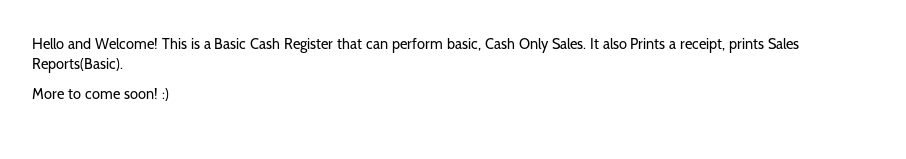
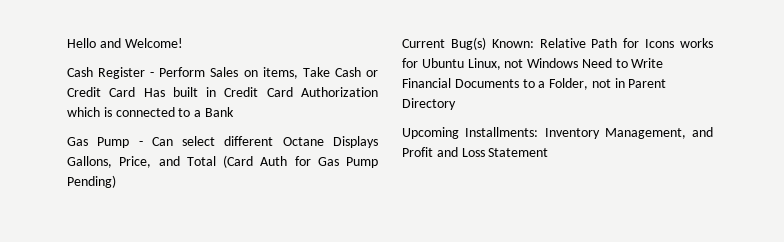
[161,38,800,53] [32,58,123,73] [32,88,169,101] This is a Basic Cash Register that can perform basic, Cash Only Sales. It also Prints a receipt, prints Sales Reports(Basic). // More to come soon! :) -> [67,67,378,79] [67,87,378,97] [67,107,234,117] [67,136,378,148] [67,155,378,168] [67,175,116,188] [402,37,713,50] [402,58,664,70] [402,78,667,90] [402,98,456,110] [402,127,713,139] [402,147,549,157] // Cash Register - Perform Sales on items, Take Cash or Credit Card Has built in Credit Card Authorization which is connected to a Bank // Gas Pump - Can select different Octane Displays Gallons, Price, and Total (Card Auth for Gas Pump Pending) // Current Bug(s) Known: Relative Path for Icons works for Ubuntu Linux, not Windows Need to Write Financial Documents to a Folder, not in Parent Directory // Upcoming Installments: Inventory Management, and Profit and Loss Statement

